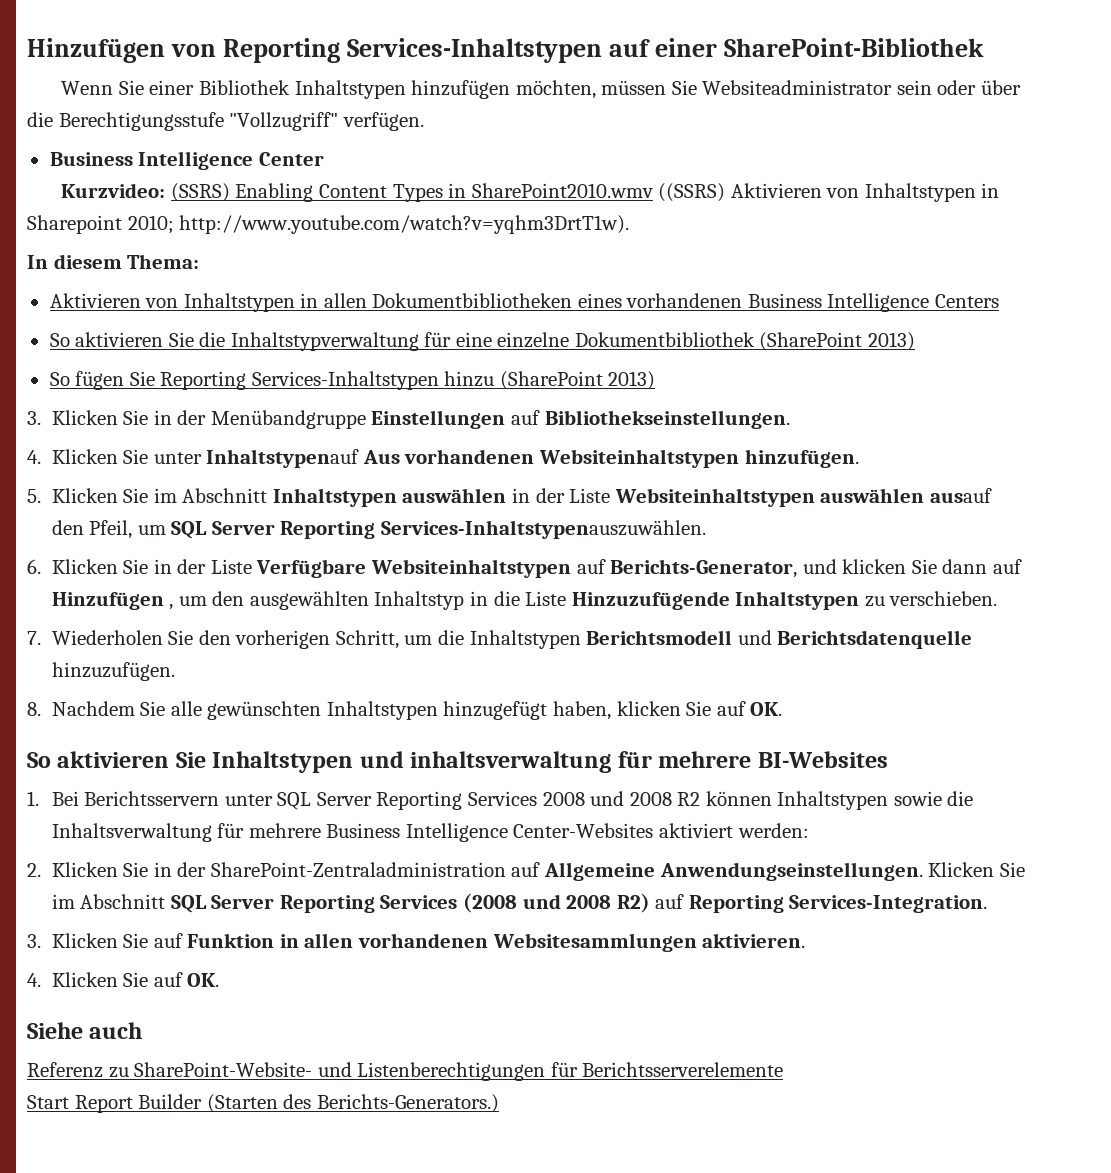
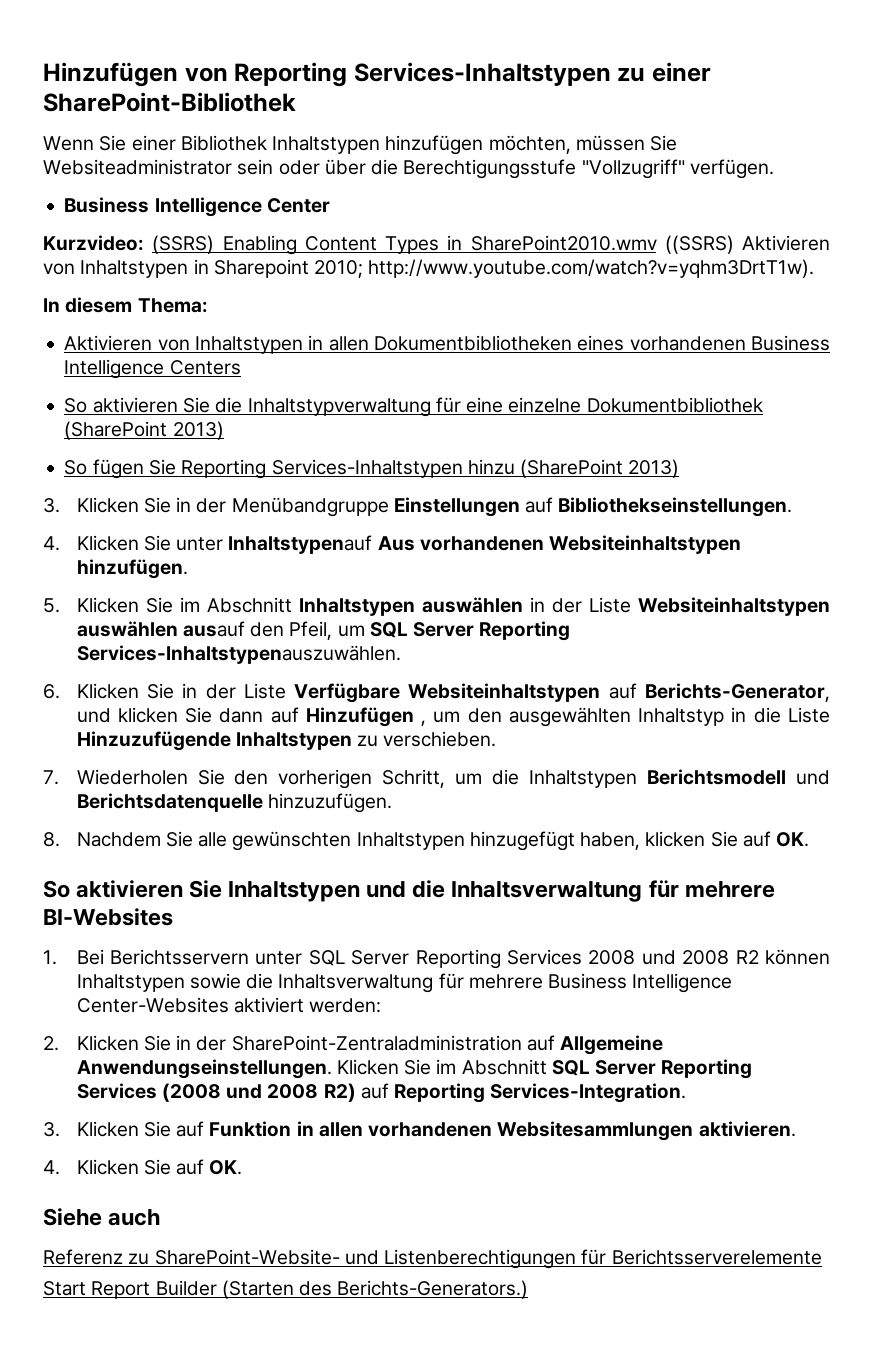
[609,39,651,57] auf -> [617,68,646,82] zu
[410,751,612,773] inhaltsverwaltung -> [412,880,643,902] die Inhaltsverwaltung

